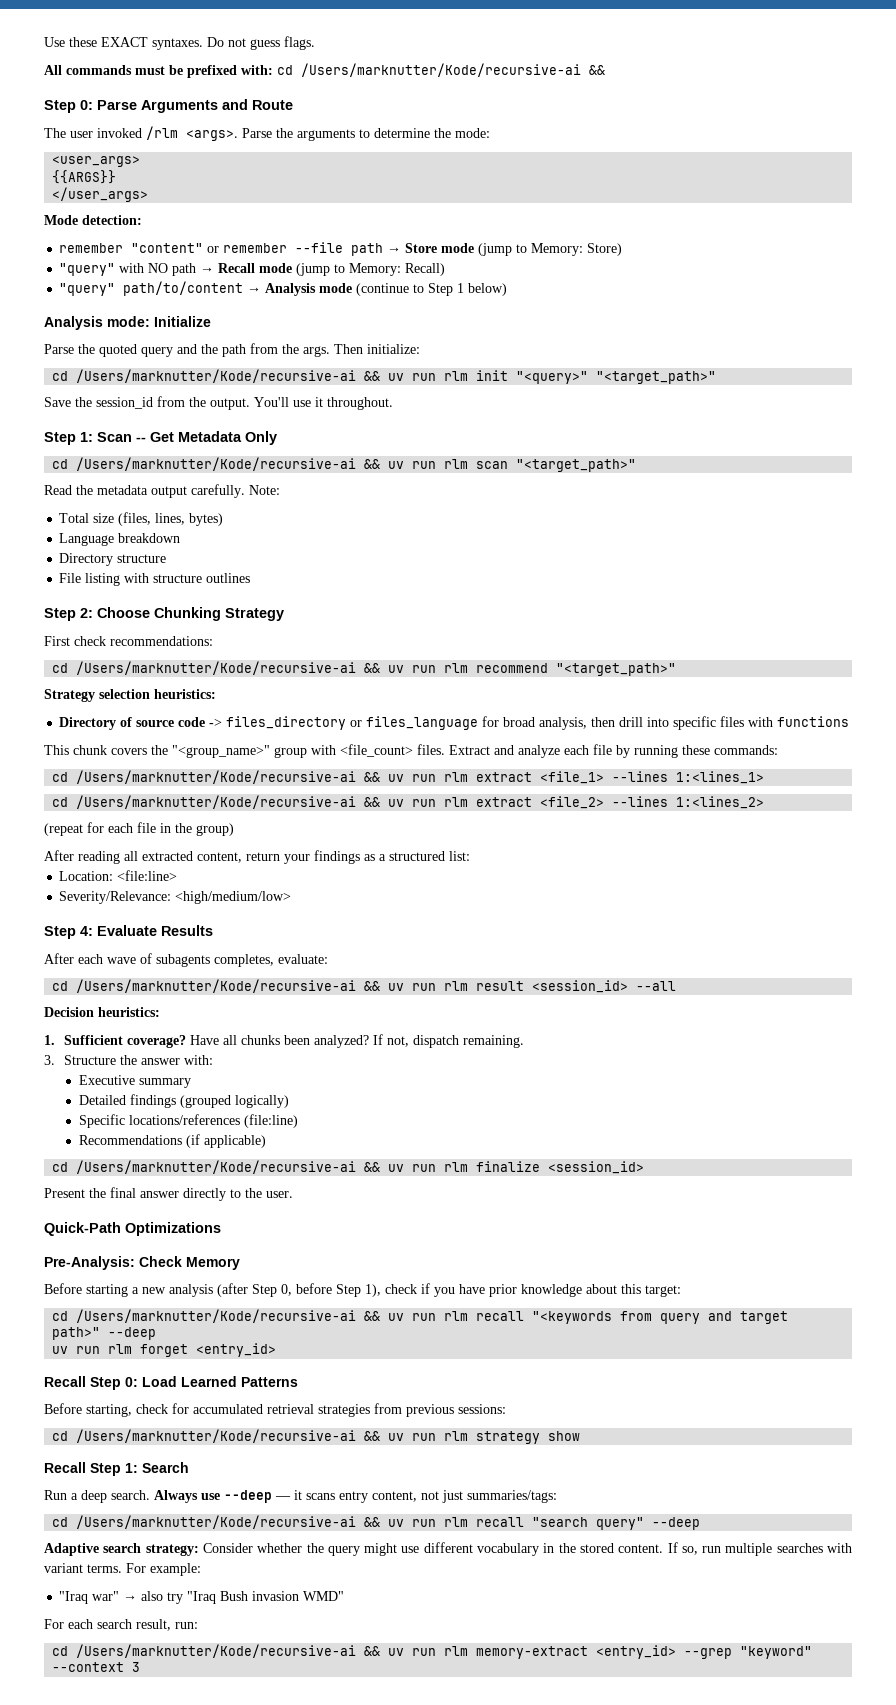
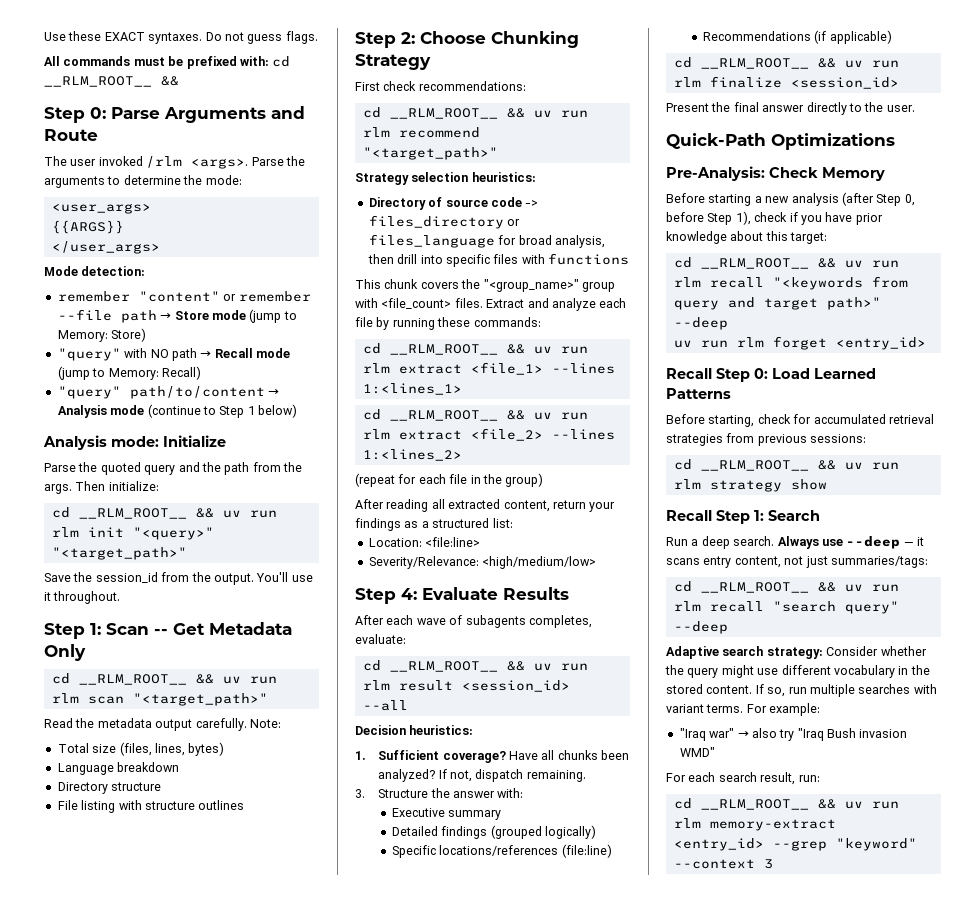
[301,63,581,77] /Users/marknutter/Kode/recursive-ai -> [44,76,152,87] __RLM_ROOT__
[76,369,357,383] /Users/marknutter/Kode/recursive-ai -> [78,508,187,519] __RLM_ROOT__
[76,457,357,471] /Users/marknutter/Kode/recursive-ai -> [78,674,187,685] __RLM_ROOT__
[76,661,357,675] /Users/marknutter/Kode/recursive-ai -> [389,108,498,119] __RLM_ROOT__
[76,770,357,784] /Users/marknutter/Kode/recursive-ai -> [389,344,498,355] __RLM_ROOT__
[76,795,357,809] /Users/marknutter/Kode/recursive-ai -> [389,410,498,421] __RLM_ROOT__
[76,979,357,993] /Users/marknutter/Kode/recursive-ai -> [389,661,498,672] __RLM_ROOT__
[76,1160,357,1174] /Users/marknutter/Kode/recursive-ai -> [700,58,809,69] __RLM_ROOT__
[76,1309,357,1323] /Users/marknutter/Kode/recursive-ai -> [700,258,809,269] __RLM_ROOT__
[76,1429,357,1443] /Users/marknutter/Kode/recursive-ai -> [700,460,809,471] __RLM_ROOT__
[76,1515,357,1529] /Users/marknutter/Kode/recursive-ai -> [700,582,809,593] __RLM_ROOT__
[76,1644,357,1658] /Users/marknutter/Kode/recursive-ai -> [700,799,809,810] __RLM_ROOT__

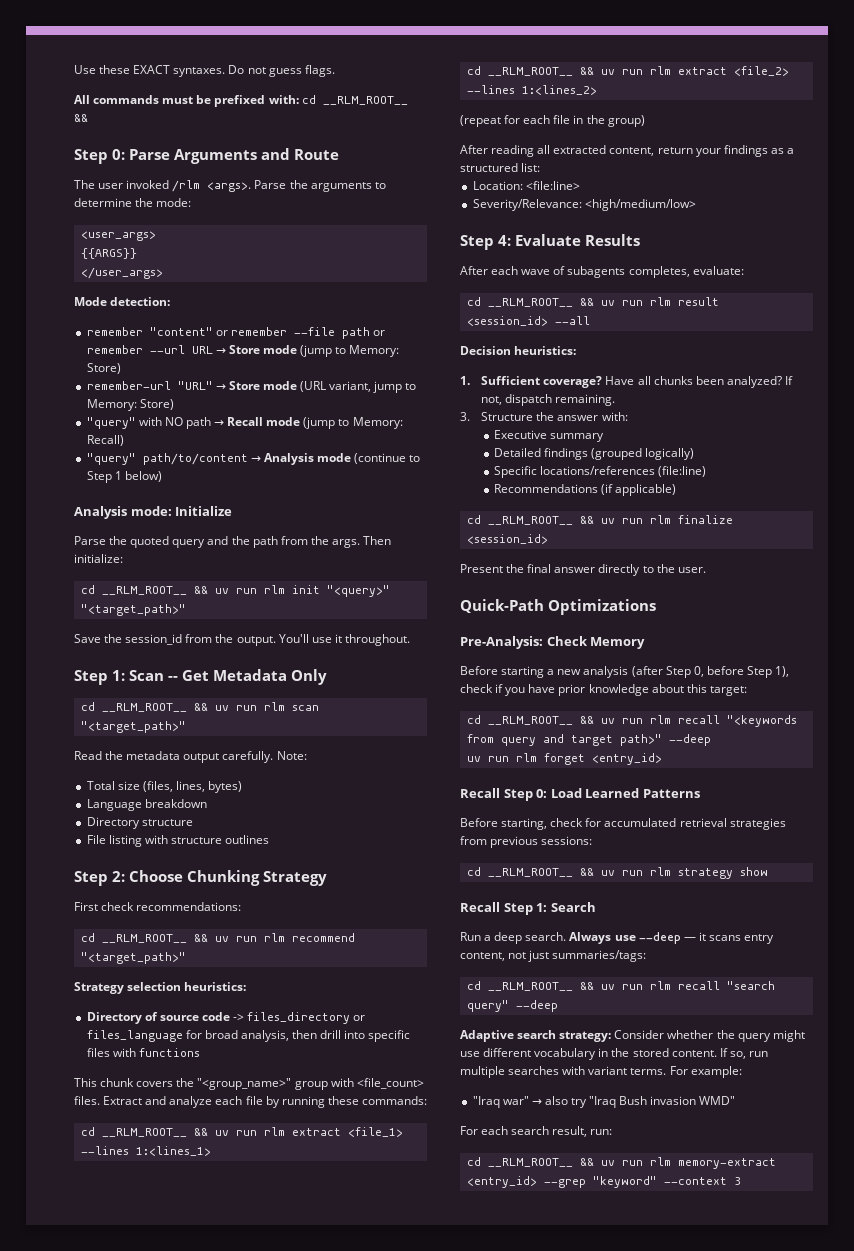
(157, 316) none -> [372,330,385,336] [86,345,213,354] or remember --url URL
(147, 335) none -> [86,381,417,393] [86,399,174,411] // remember-url "URL" → Store mode (URL variant, jump to Memory: Store)

